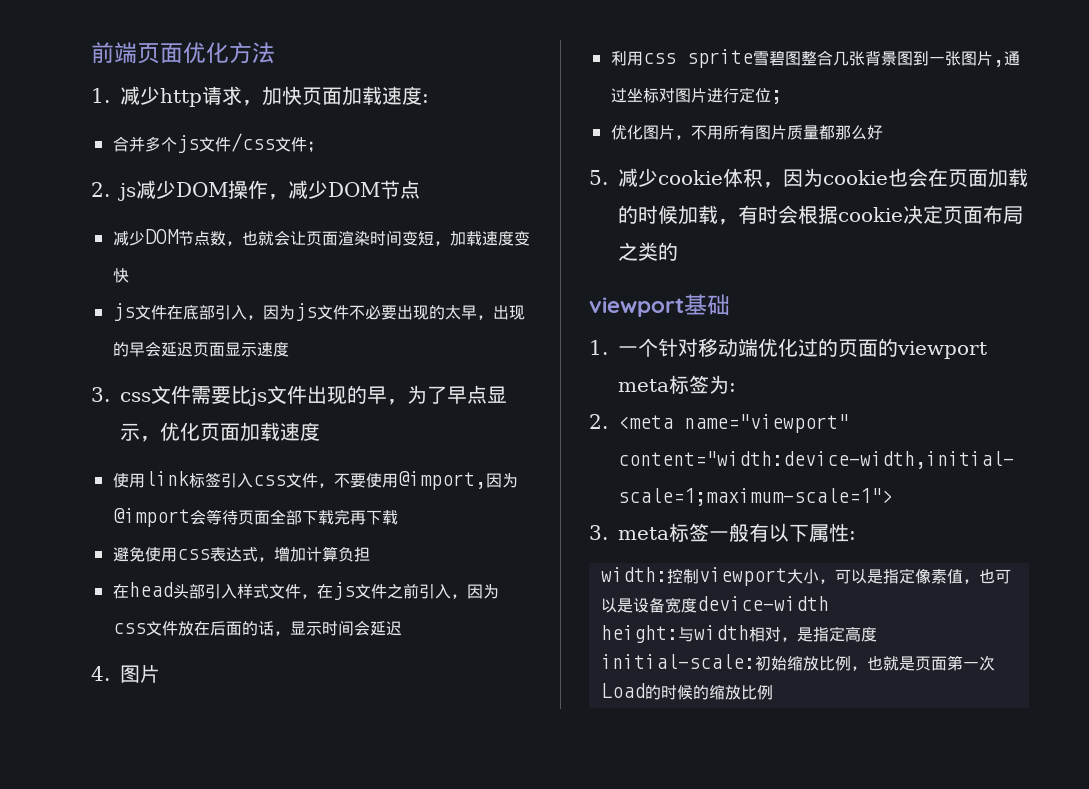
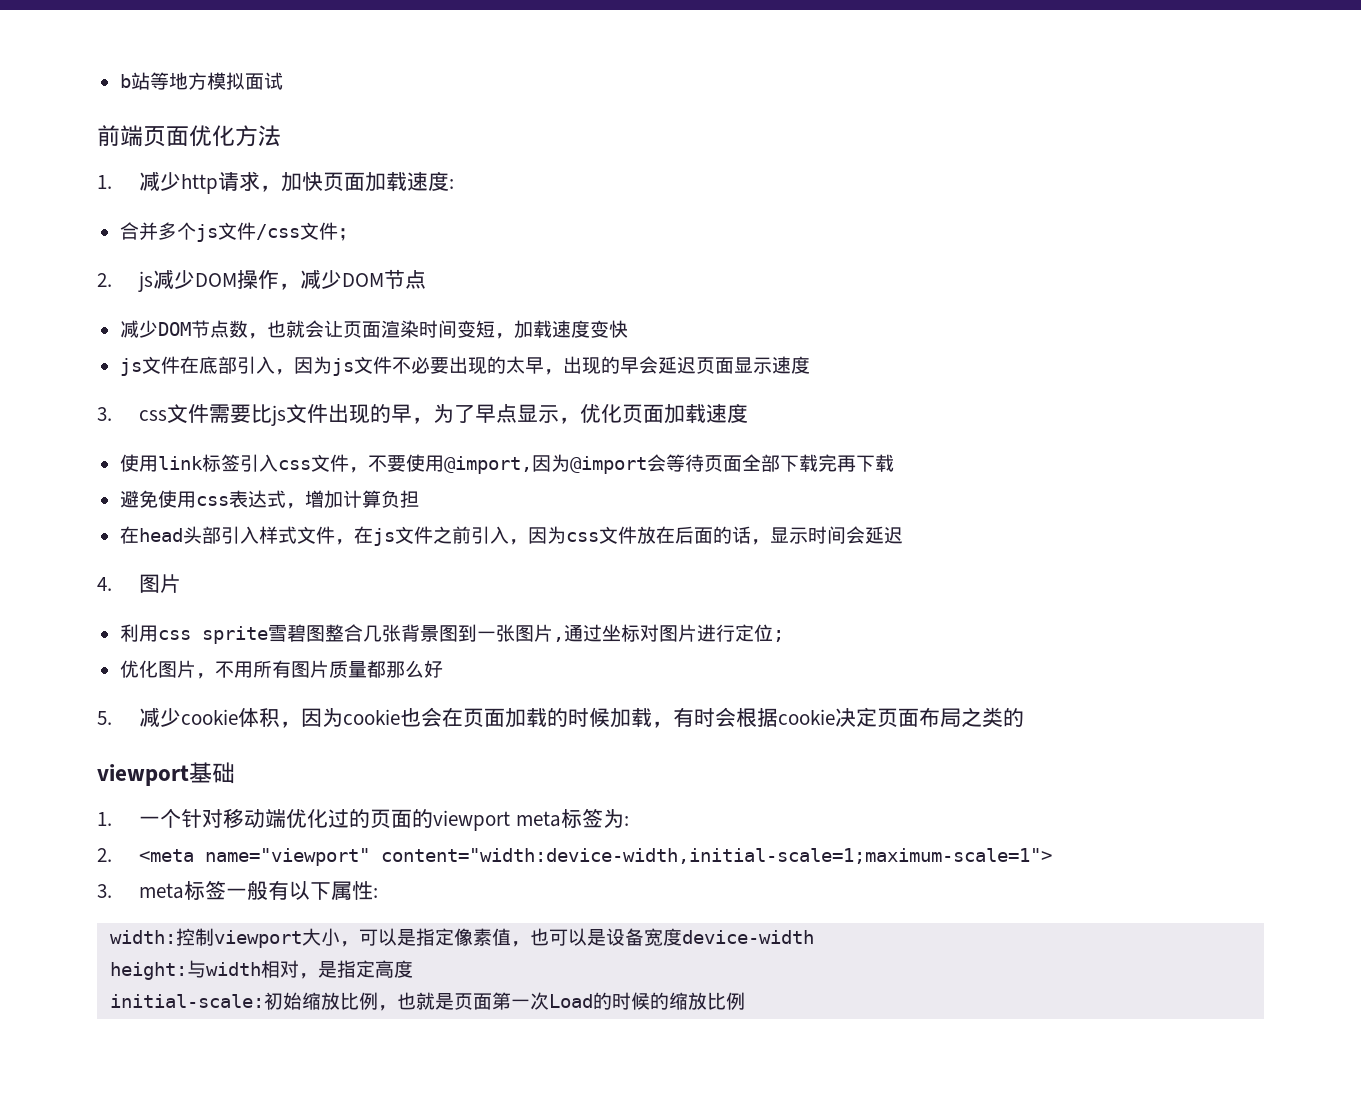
(91, 53) none -> [120,72,284,90] b站等地方模拟面试 //

